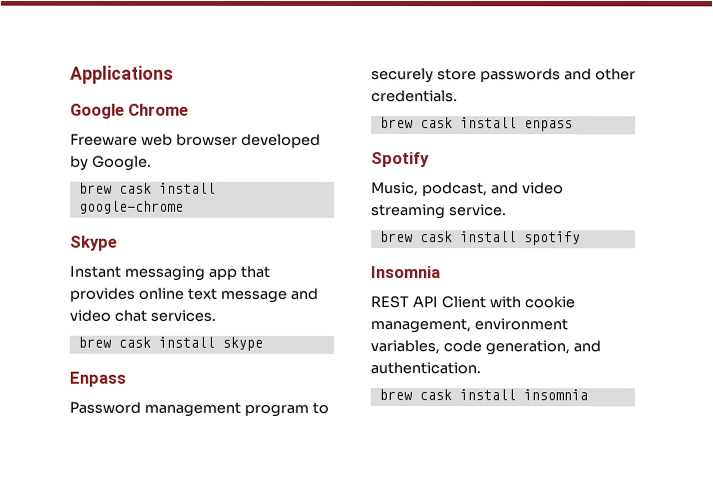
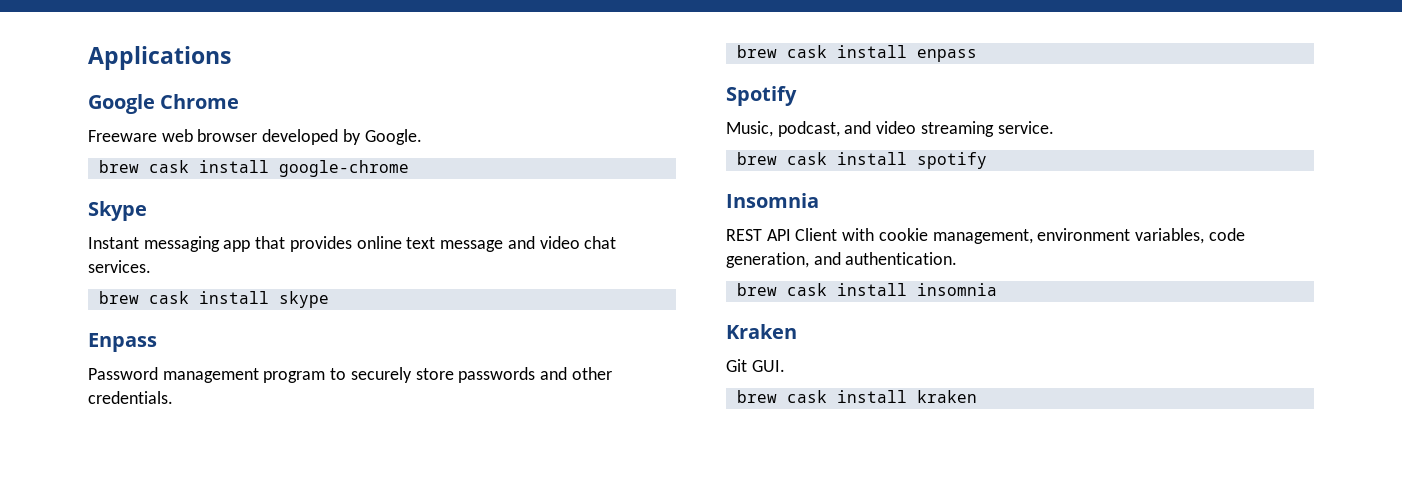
(588, 395) none -> [726,324,797,339] [726,359,785,372] [736,390,977,403] // Kraken // Git GUI. // brew cask install kraken

